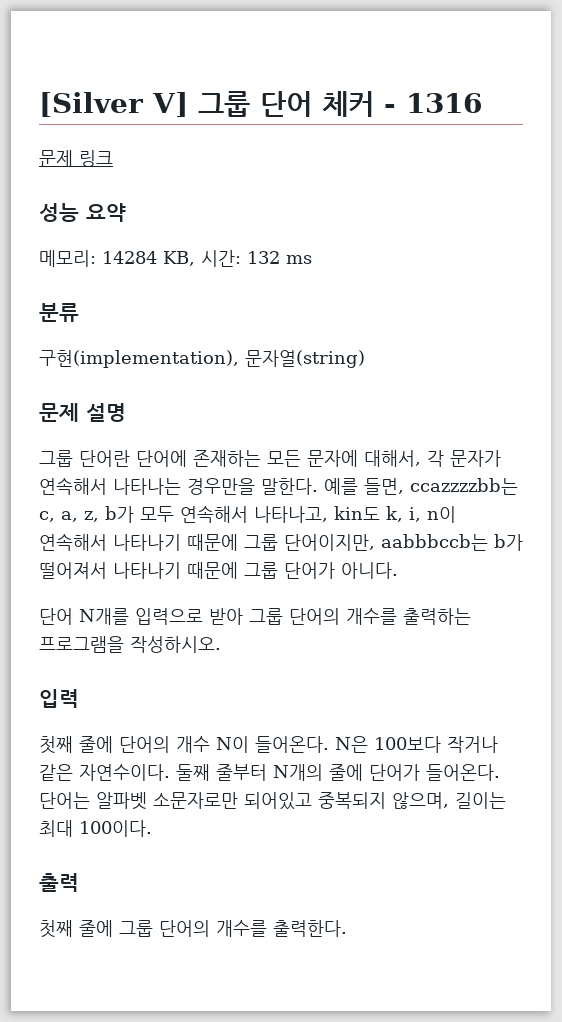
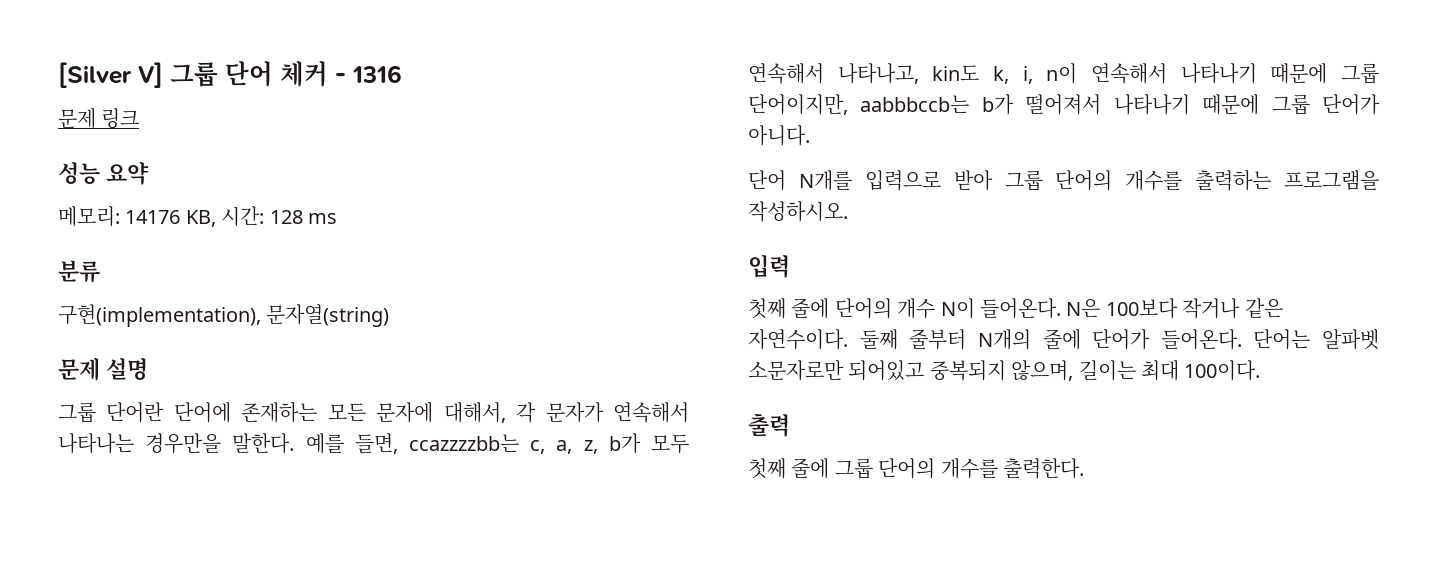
[102,251,157,264] 14284 -> [125,210,181,224] 14176
[247,251,280,264] 132 -> [269,210,303,224] 128

